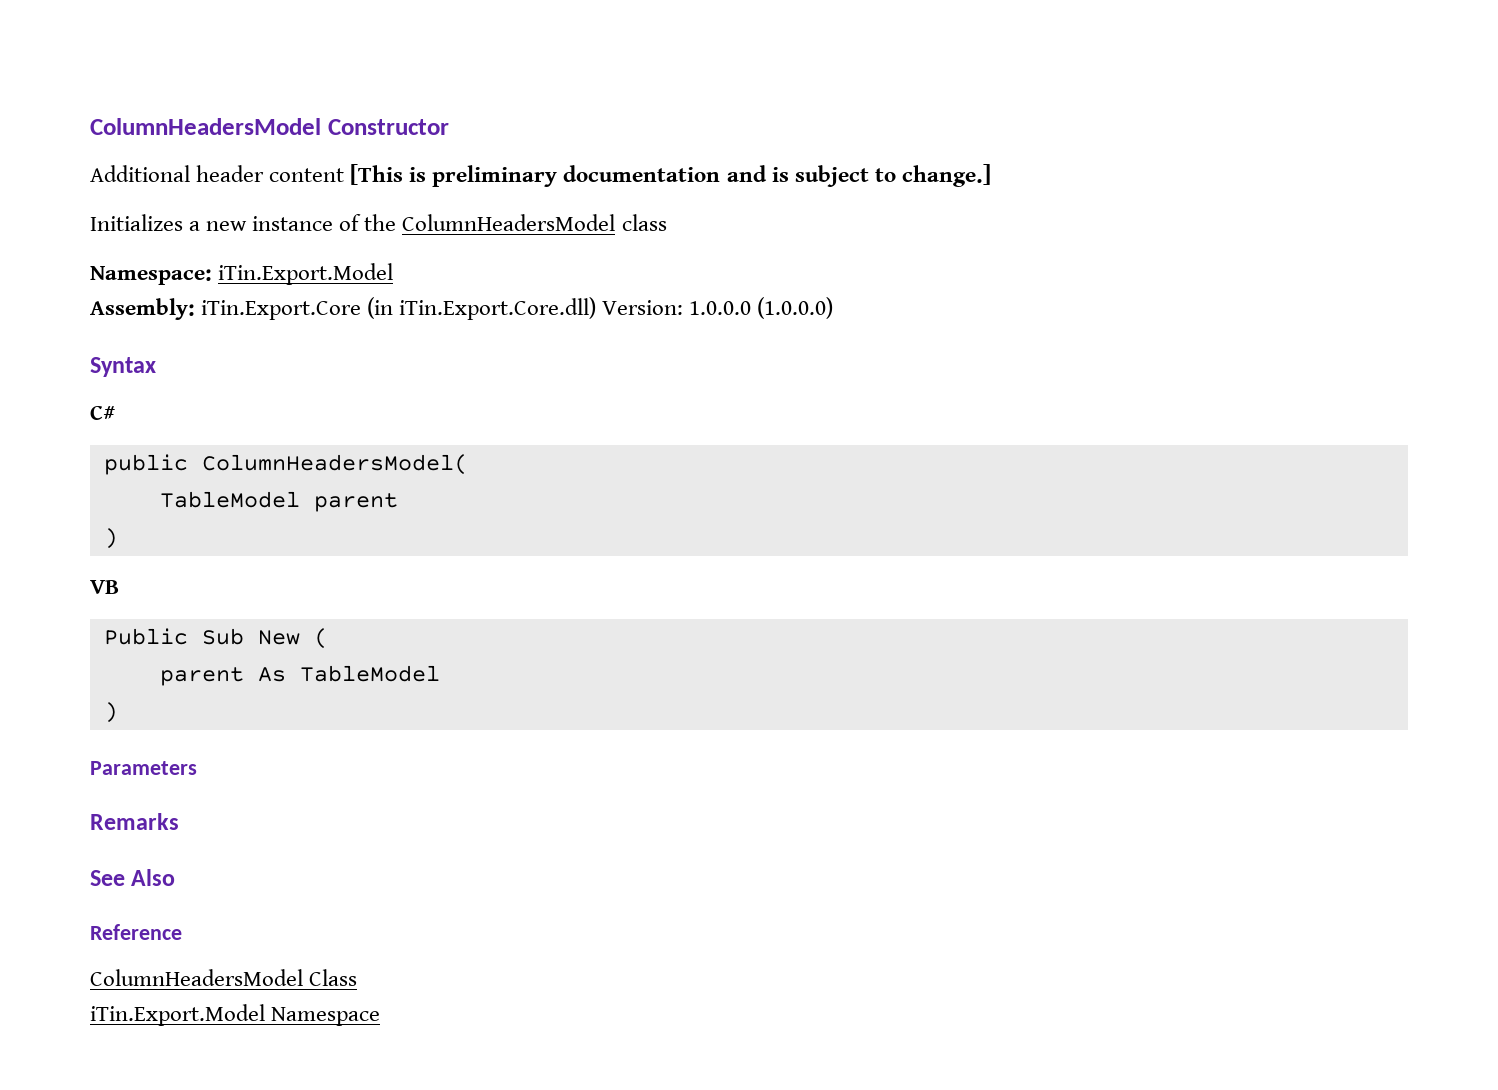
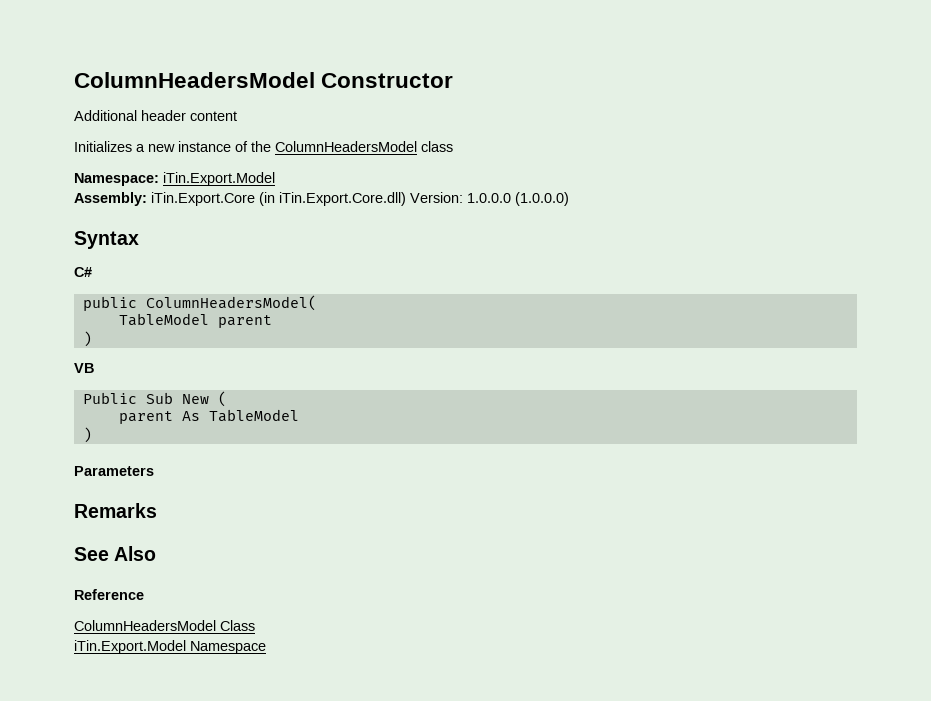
[350,164,991,187] [This is preliminary documentation and is subject to change.] -> (237, 116) none

